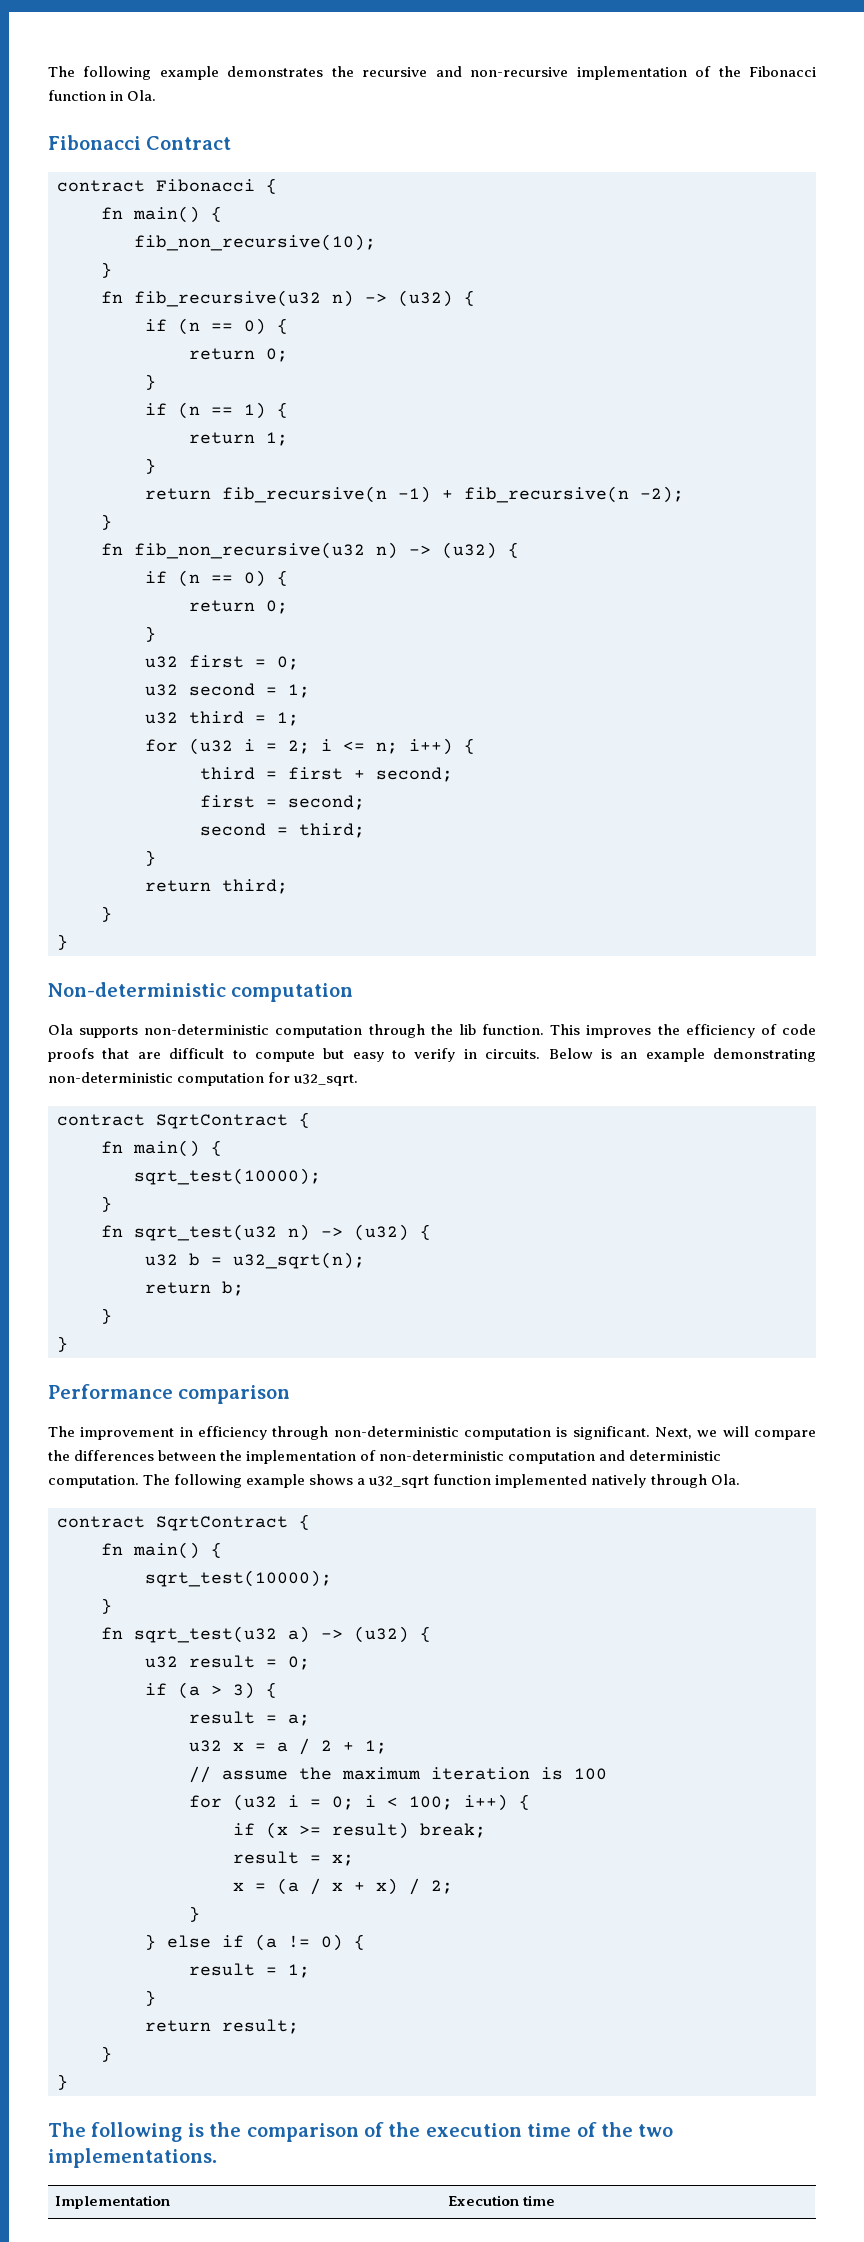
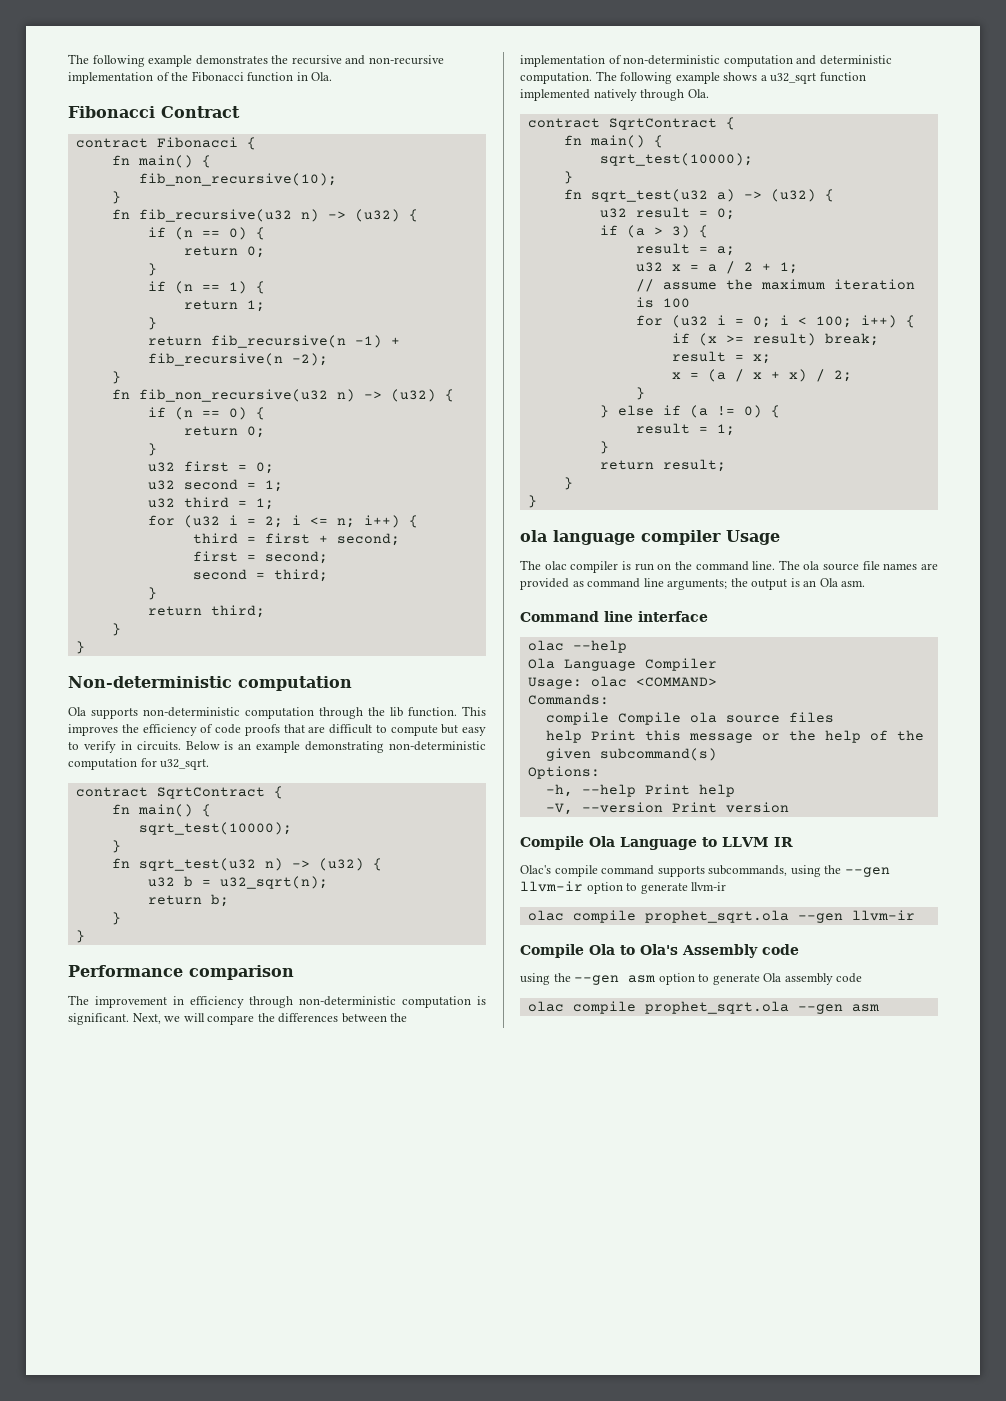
[48,2122,674,2142] [48,2148,217,2168] [54,2195,170,2209] [447,2195,555,2206] The following is the comparison of the execution time of the two implementations. // Implementation | Execution time -> [520,530,780,545] [520,560,939,573] [520,578,866,590] [520,611,708,622] [527,640,627,653] [527,658,717,671] [527,676,717,689] [527,694,609,705] [545,712,834,725] [545,730,924,743] [545,748,717,761] [527,766,600,779] [545,784,735,797] [545,802,789,815] [520,836,793,850] [520,865,890,877] [520,881,727,894] [527,910,915,923] [520,944,799,958] [520,973,863,985] [527,1001,879,1014] ola language compiler Usage // The olac compiler is run on the command line. The ola source file names are provided as command line arguments; the output is an Ola asm. // Command line interface // olac --help // Ola Language Compiler // Usage: olac <COMMAND> // Commands: // compile Compile ola source files // help Print this message or the help of the given subcommand(s) // Options: // -h, --help Print help // -V, --version Print version // Compile Ola Language to LLVM IR // Olac's compile command supports subcommands, using the --gen llvm-ir option to generate llvm-ir // olac compile prophet_sqrt.ola --gen llvm-ir // Compile Ola to Ola's Assembly code // using the --gen asm option to generate Ola assembly code // olac compile prophet_sqrt.ola --gen asm

